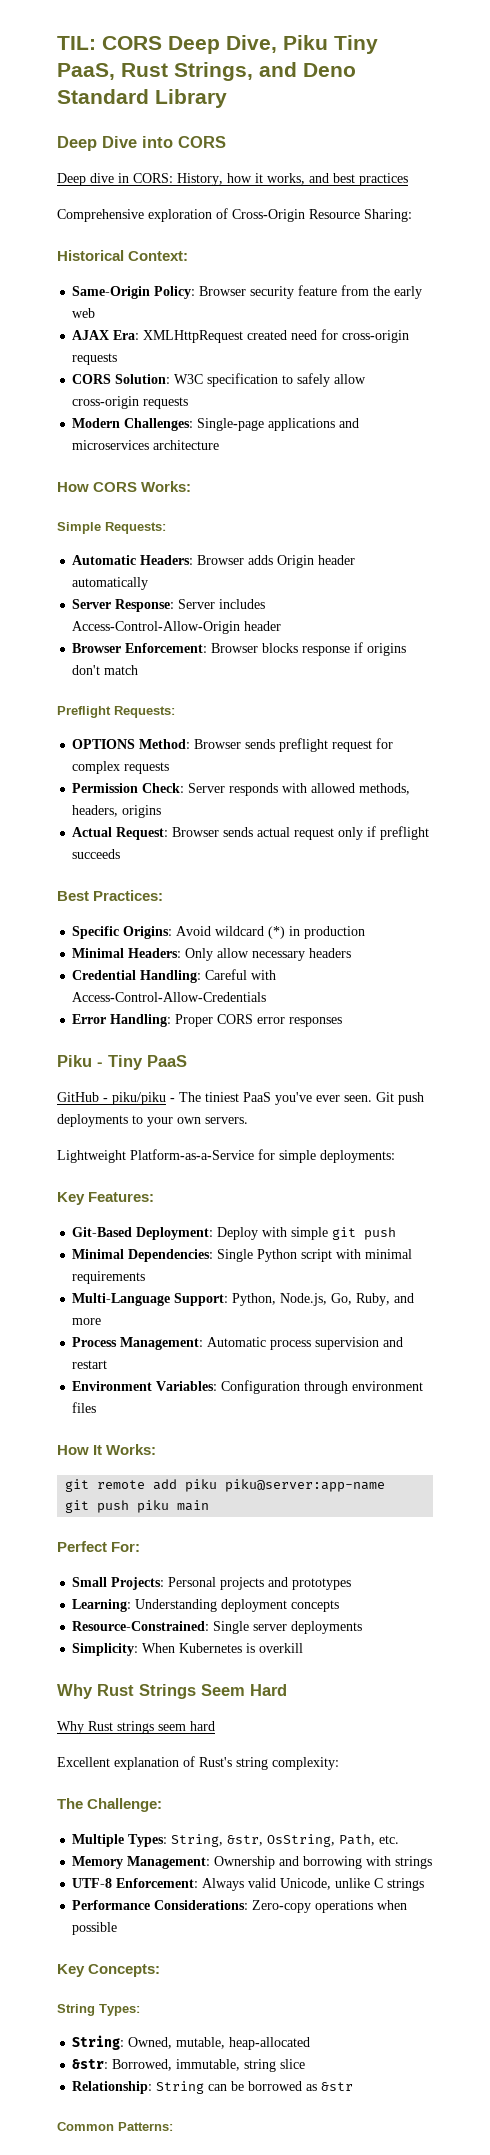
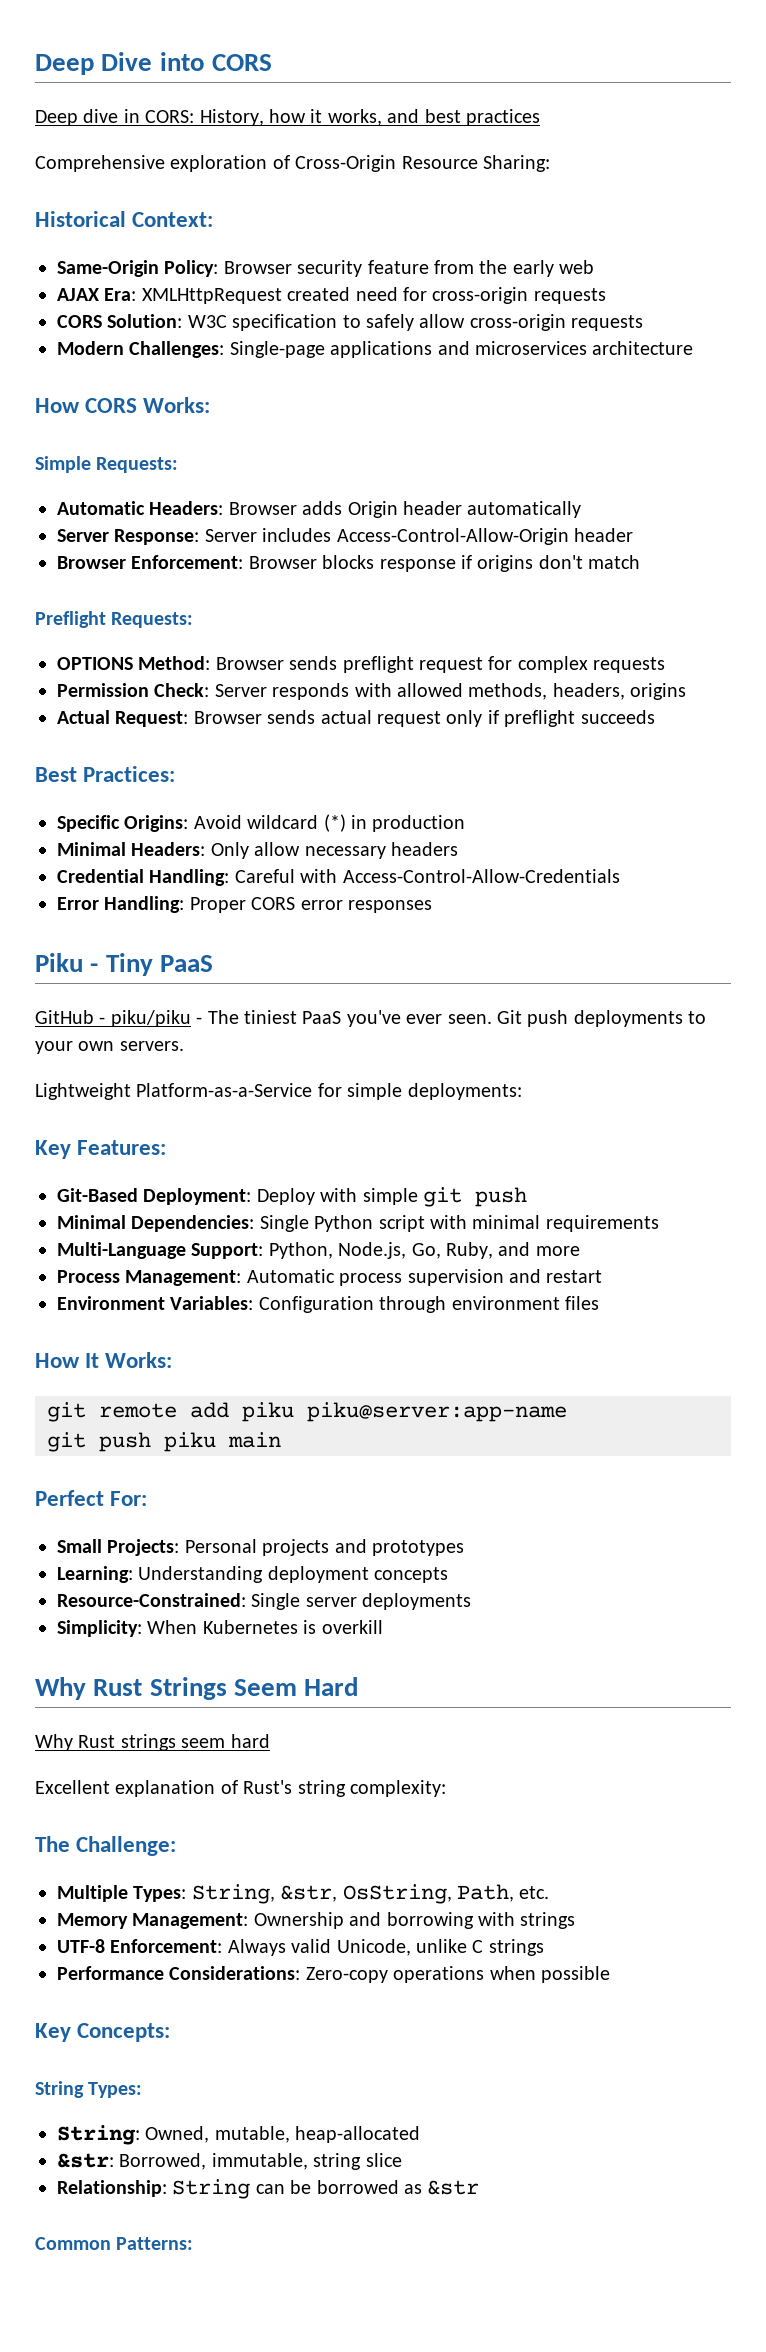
[57,35,378,54] [57,62,356,81] [57,89,227,108] TIL: CORS Deep Dive, Piku Tiny PaaS, Rust Strings, and Deno Standard Library // -> (35, 64) none

